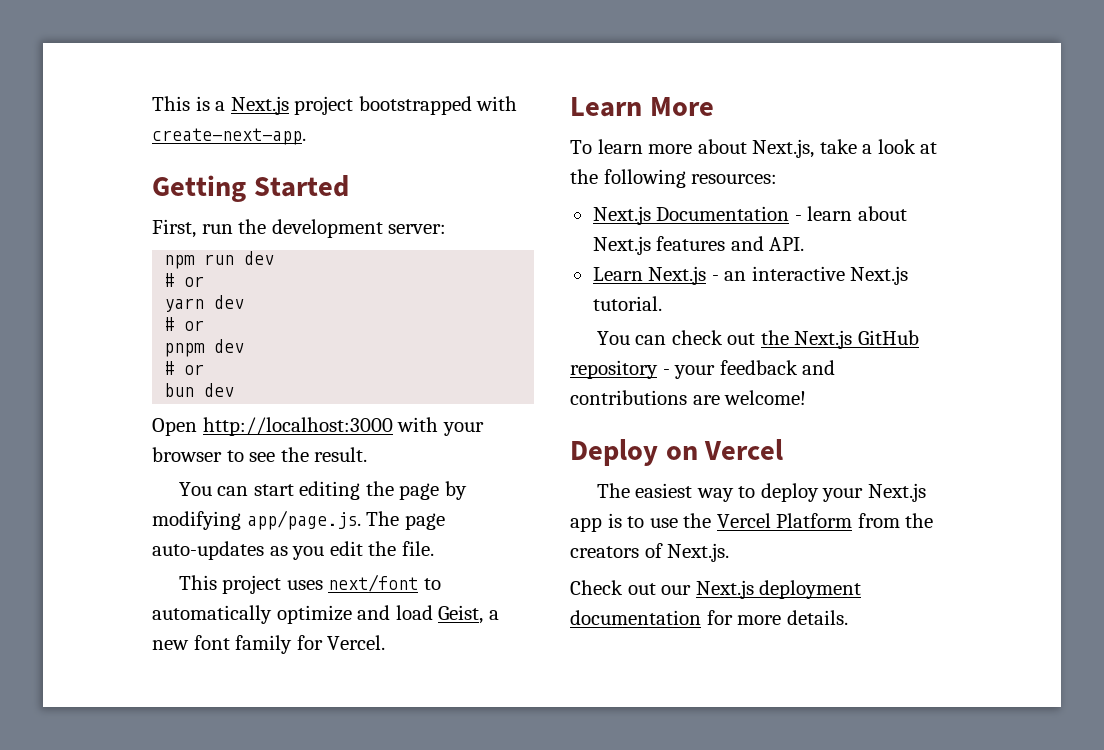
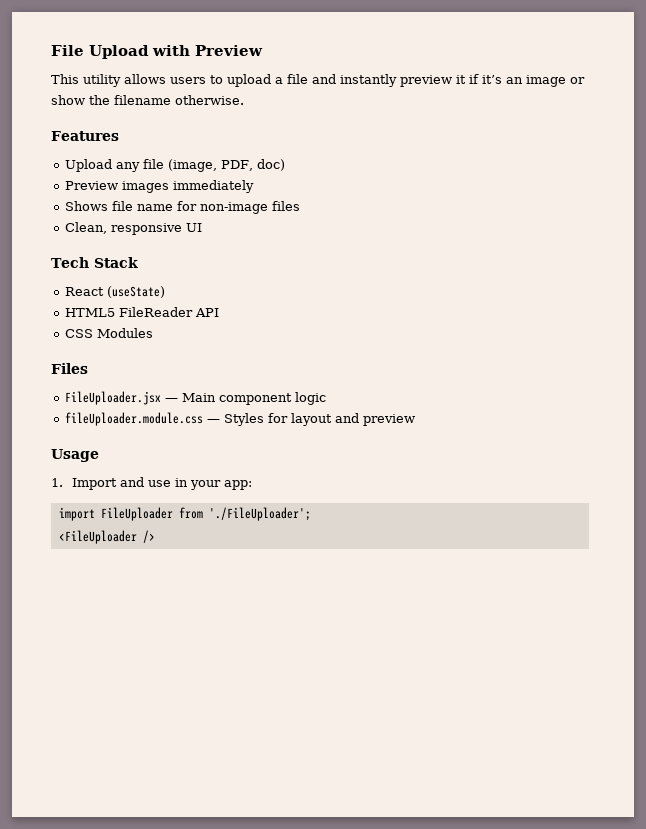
[152,96,518,115] [152,128,306,145] [152,175,349,202] [152,219,447,238] [164,251,275,269] [164,273,205,287] [164,295,245,312] [164,317,205,331] [164,339,245,357] [164,361,205,375] [164,383,235,397] [152,417,484,436] [152,447,368,462] [178,481,467,500] [152,510,445,530] [152,541,434,560] [178,574,441,594] [152,605,499,624] [152,635,386,654] [570,97,714,117] [570,139,938,158] [570,169,778,188] [592,206,907,225] [592,236,805,255] [592,266,909,285] [592,296,662,311] [596,330,919,349] [570,360,836,379] [570,390,807,405] [570,439,784,466] [596,483,926,502] [570,513,934,532] [570,543,730,562] [570,580,862,599] [570,610,848,625] This is a Next.js project bootstrapped with create-next-app. // Getting Started // First, run the development server: // npm run dev // # or // yarn dev // # or // pnpm dev // # or // bun dev // Open http://localhost:3000 with your browser to see the result. // You can start editing the page by modifying app/page.js. The page auto-updates as you edit the file. // This project uses next/font to automatically optimize and load Geist, a new font family for Vercel. // Learn More // To learn more about Next.js, take a look at the following resources: // Next.js Documentation - learn about Next.js features and API. // Learn Next.js - an interactive Next.js tutorial. // You can check out the Next.js GitHub repository - your feedback and contributions are welcome! // Deploy on Vercel // The easiest way to deploy your Next.js app is to use the Vercel Platform from the creators of Next.js. // Check out our Next.js deployment documentation for more details. -> [51,45,263,59] [51,74,585,87] [51,95,244,105] [51,131,119,141] [64,159,285,172] [64,180,254,193] [64,201,300,214] [64,222,202,235] [51,257,138,268] [64,286,165,298] [64,307,219,317] [64,328,153,338] [51,363,88,374] [64,391,326,405] [64,412,415,426] [51,449,99,462] [51,477,253,490] [58,507,311,521] [58,530,155,544] File Upload with Preview // This utility allows users to upload a file and instantly preview it if it’s an image or show the filename otherwise. // Features // Upload any file (image, PDF, doc) // Preview images immediately // Shows file name for non-image files // Clean, responsive UI // Tech Stack // React (useState) // HTML5 FileReader API // CSS Modules // Files // FileUploader.jsx — Main component logic // fileUploader.module.css — Styles for layout and preview // Usage // 1. Import and use in your app: // import FileUploader from './FileUploader'; // <FileUploader />

